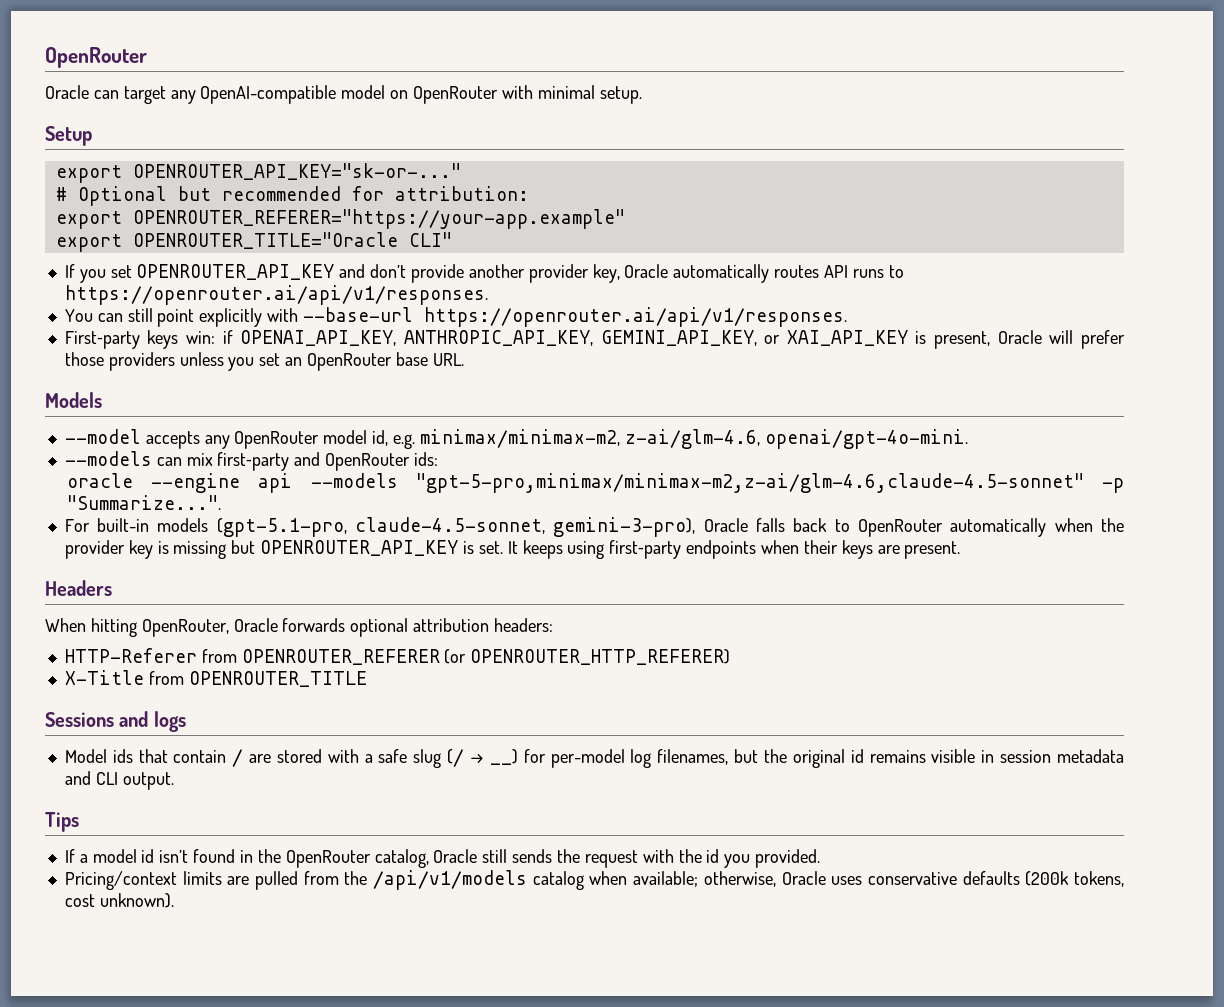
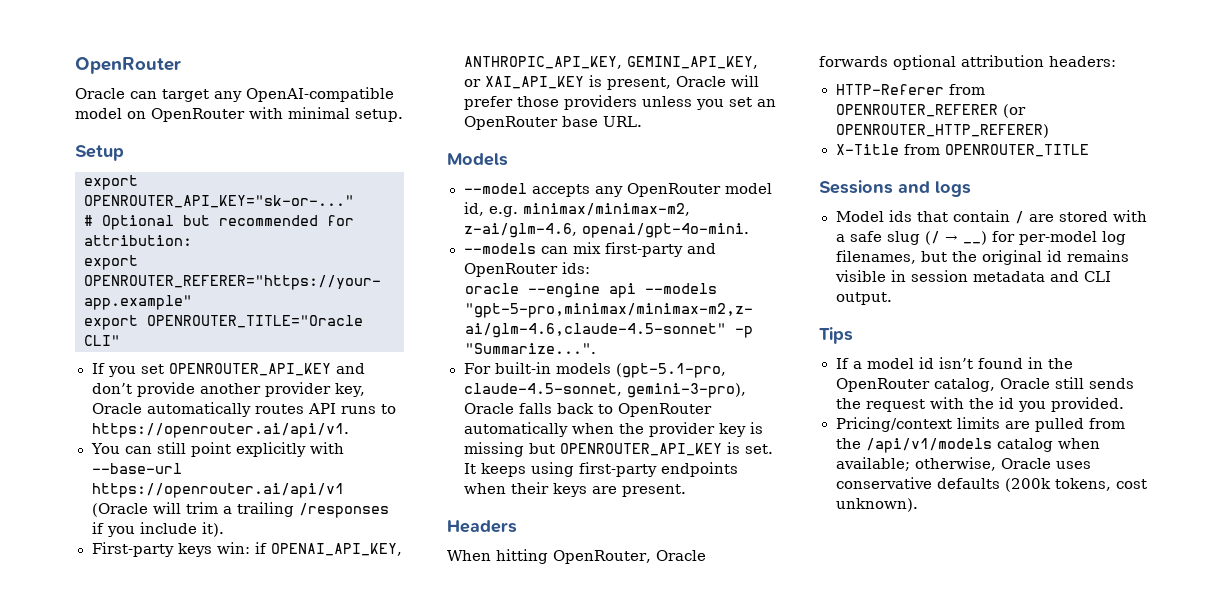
[64,285,488,305] https://openrouter.ai/api/v1/responses. -> [91,423,349,438] https://openrouter.ai/api/v1.
[423,307,847,327] https://openrouter.ai/api/v1/responses. -> [91,483,344,498] [91,502,389,518] [91,522,224,537] https://openrouter.ai/api/v1 (Oracle will trim a trailing /responses if you include it).

